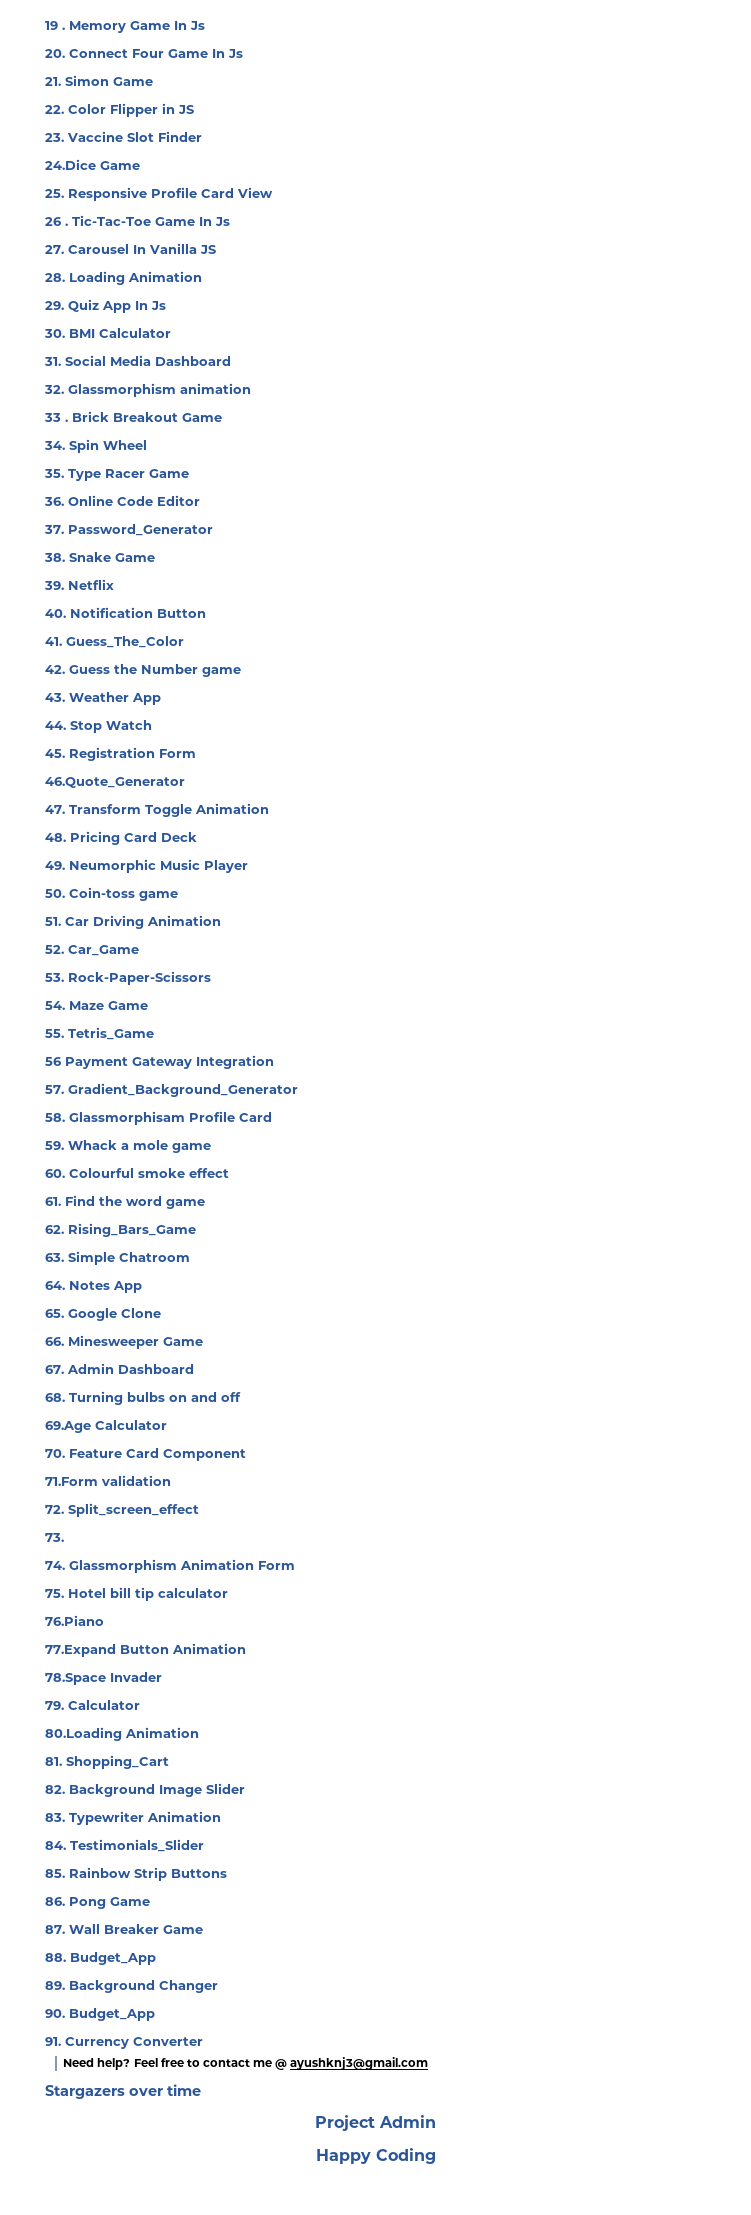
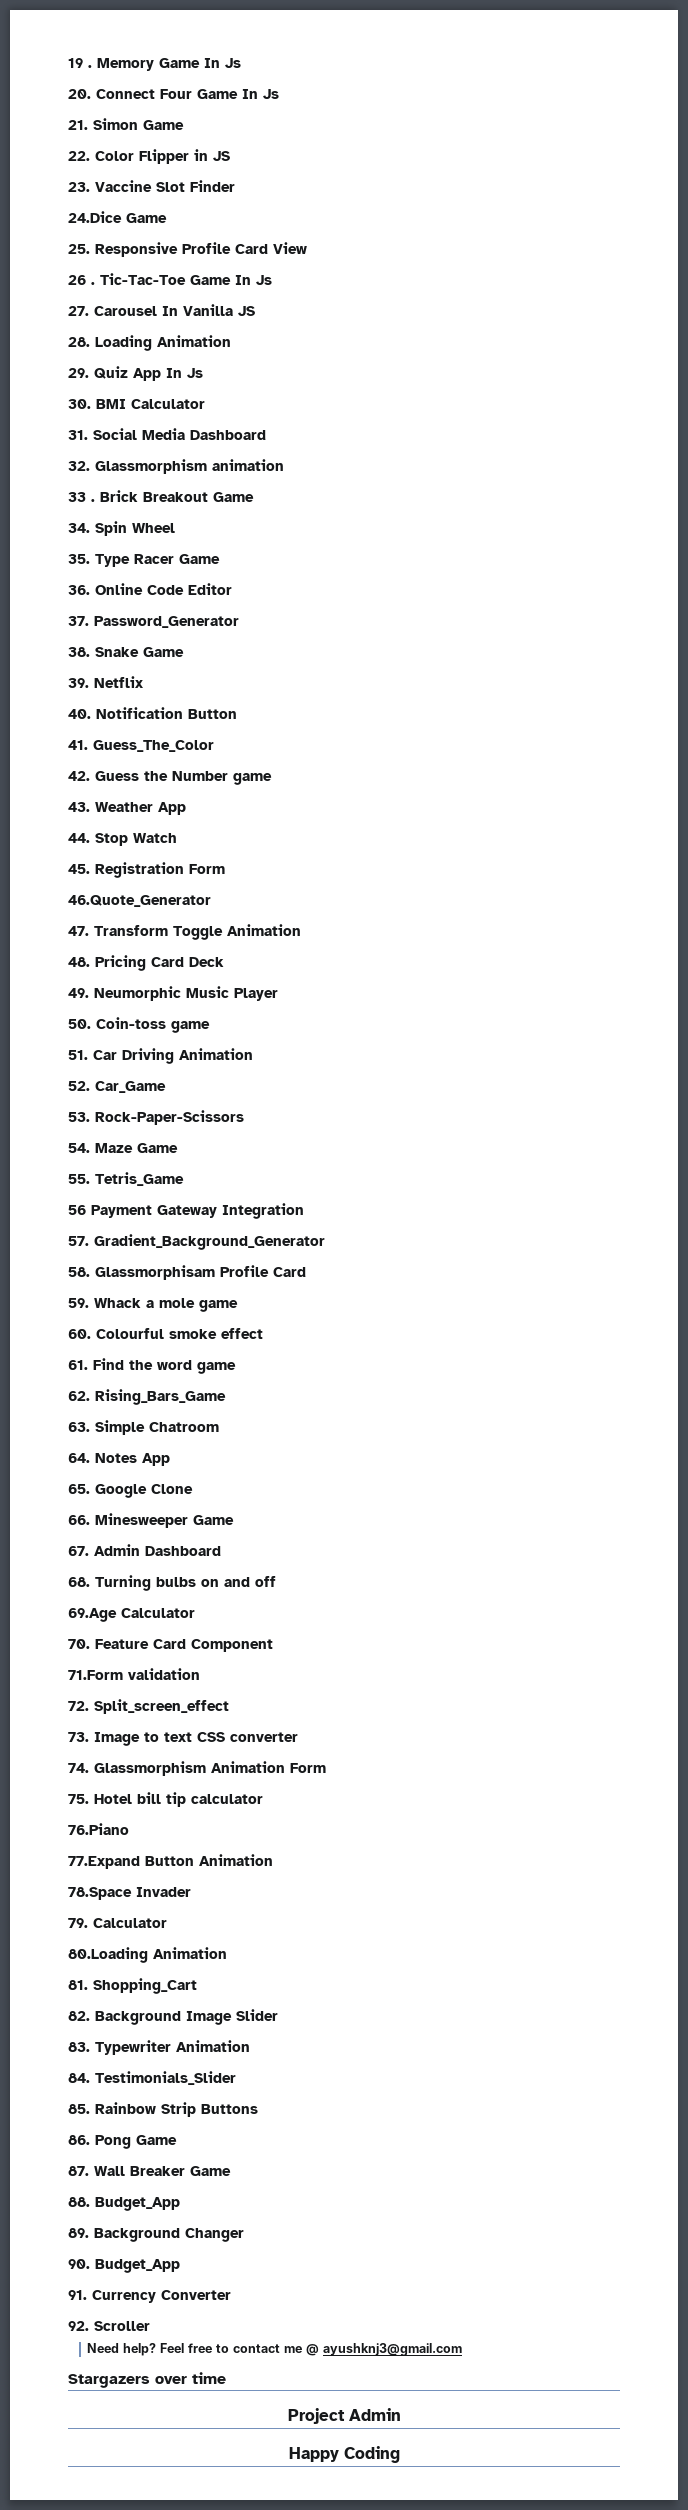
(64, 1537) none -> [94,1732,298,1746] Image to text CSS converter
(203, 2041) none -> [68,2321,150,2331] // 92. Scroller

